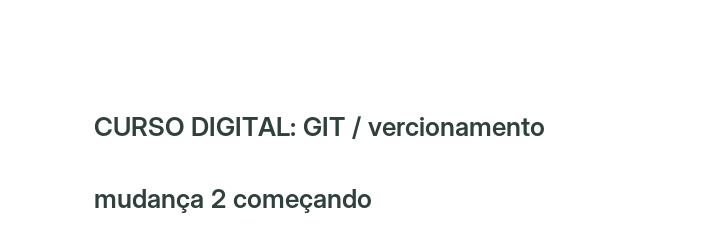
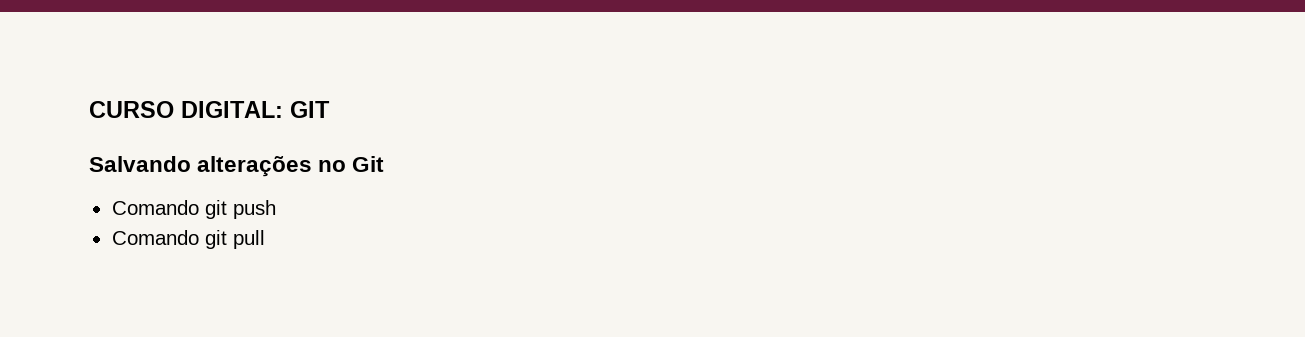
[352,116,546,139] [94,189,373,213] / vercionamento // mudança 2 começando -> [89,156,385,177] [111,200,276,219] [111,230,265,249] // Salvando alterações no Git // Comando git push // Comando git pull

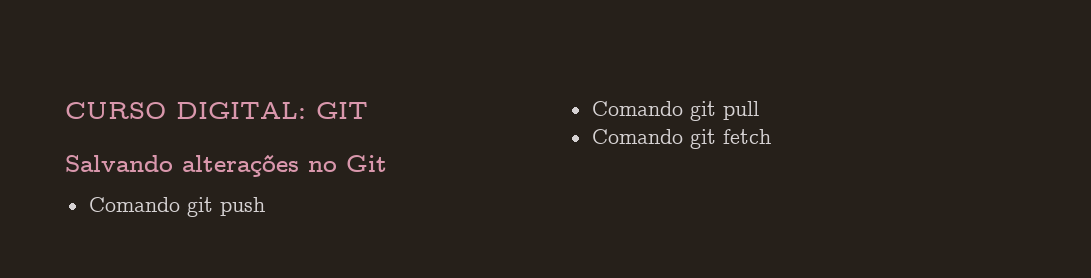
(265, 239) none -> [591,129,771,149] // Comando git fetch

